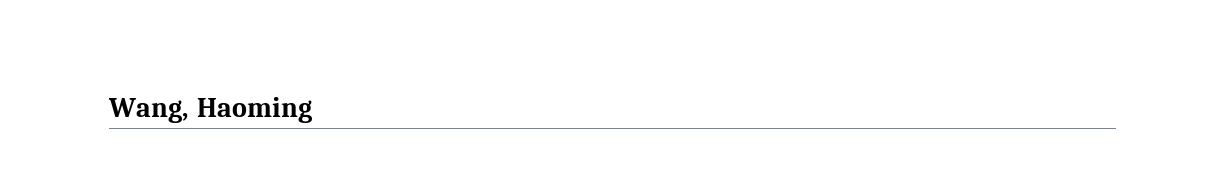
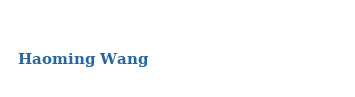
[108,97,312,123] Wang, Haoming -> [18,53,149,67] Haoming Wang

